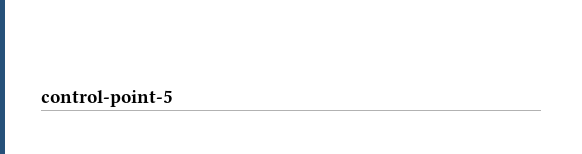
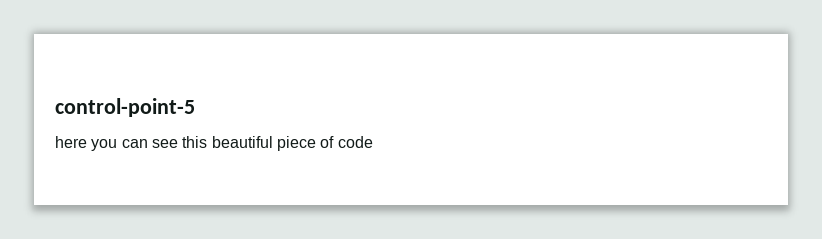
(173, 98) none -> [55,136,373,151] // here you can see this beautiful piece of code

